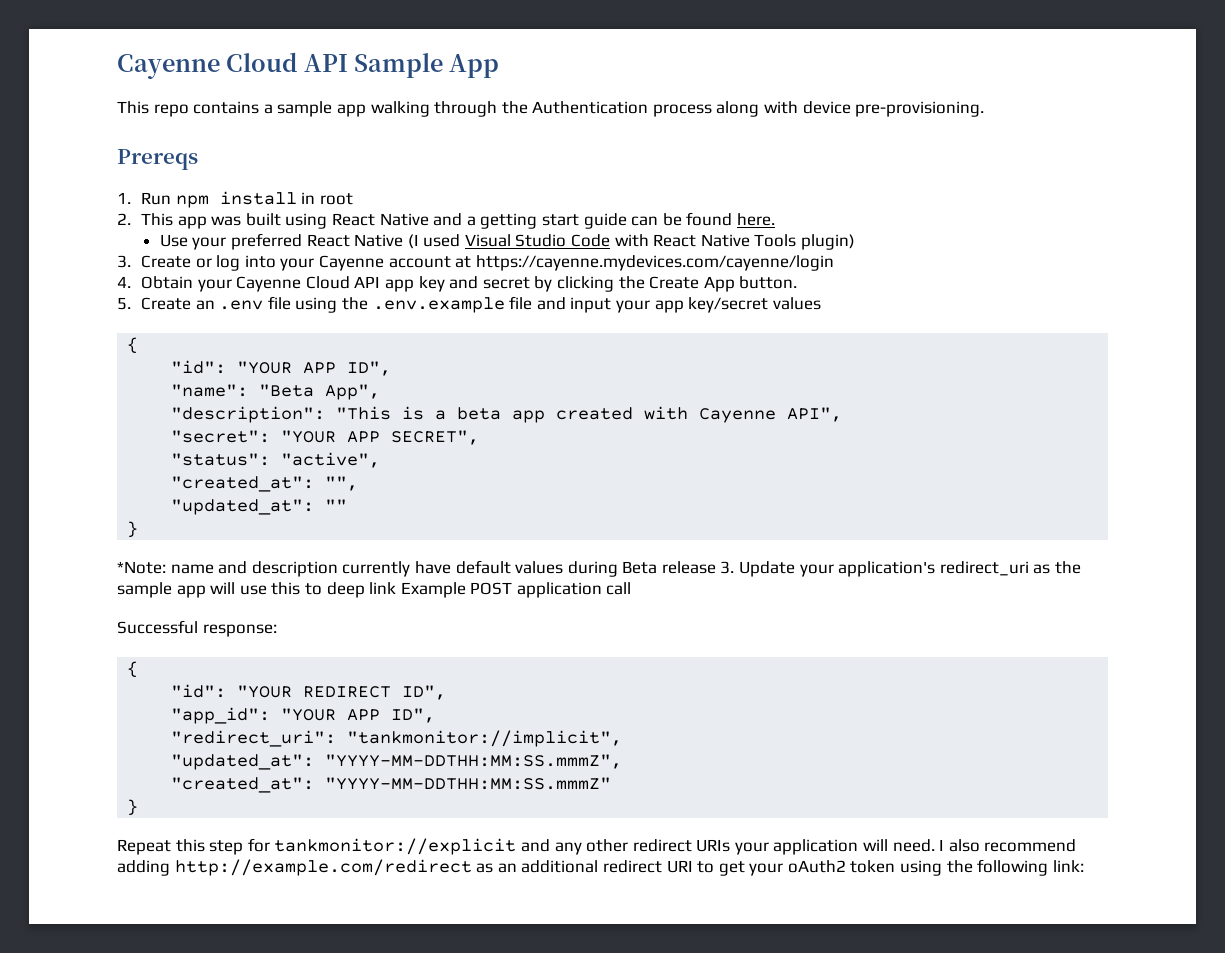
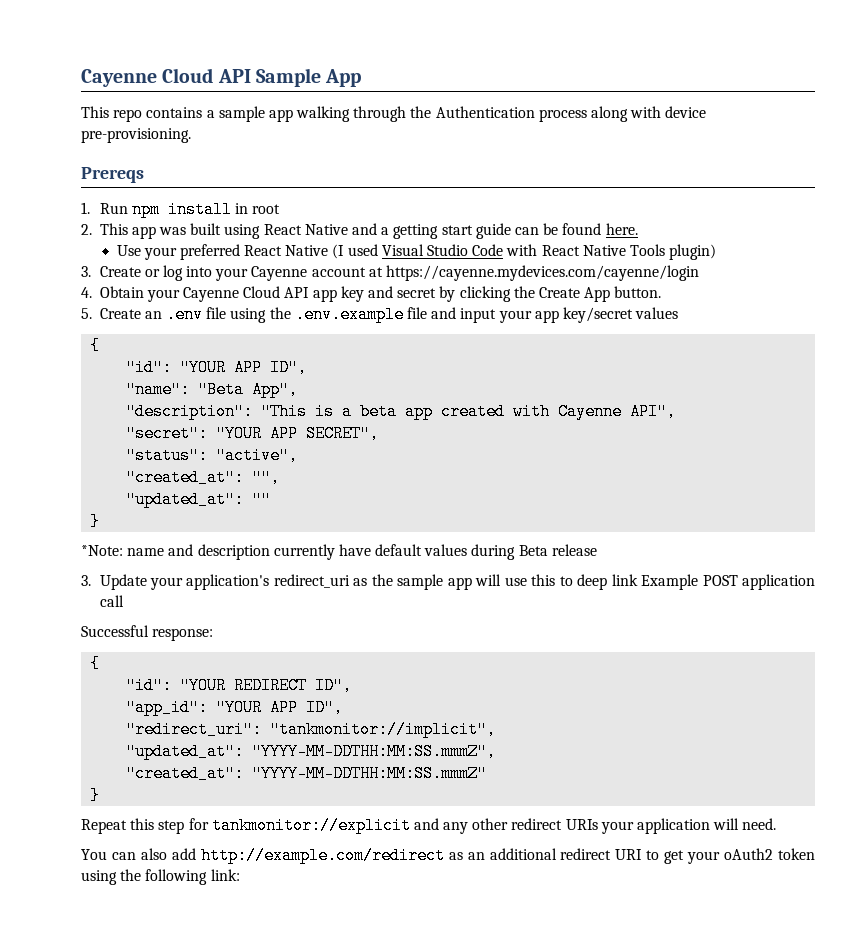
(716, 567) none -> (597, 550) //
[939,839,1077,852] [117,860,170,876] I also recommend adding -> [81,848,196,860] // You can also add

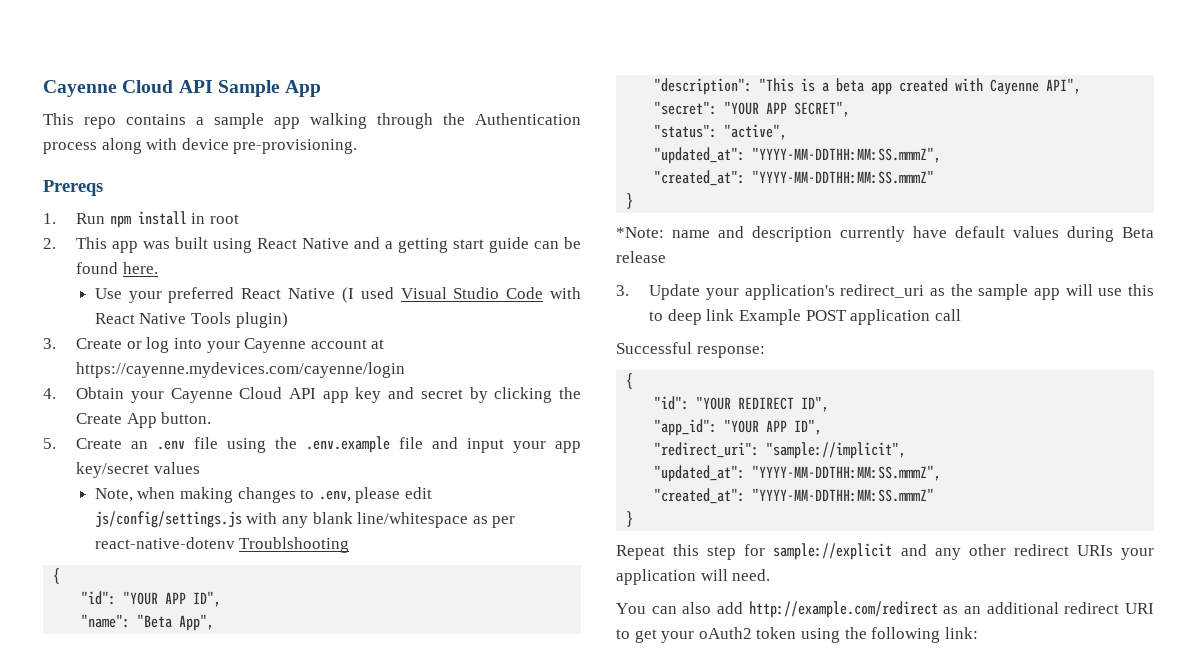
(679, 313) none -> [94,487,432,503] [94,511,516,528] [94,537,350,553] // Note, when making changes to .env, please edit js/config/settings.js with any blank line/whitespace as per react-native-dotenv Troublshooting
[126,469,281,486] [126,491,272,508] // "created_at": "", // "updated_at": "" -> [654,147,942,164] [654,170,935,186] // "updated_at": "YYYY-MM-DDTHH:MM:SS.mmmZ", // "created_at": "YYYY-MM-DDTHH:MM:SS.mmmZ"
[270,721,497,738] "tankmonitor://implicit", -> [766,442,907,459] "sample://implicit",
[211,817,411,834] tankmonitor://explicit -> [773,543,893,560] sample://explicit

